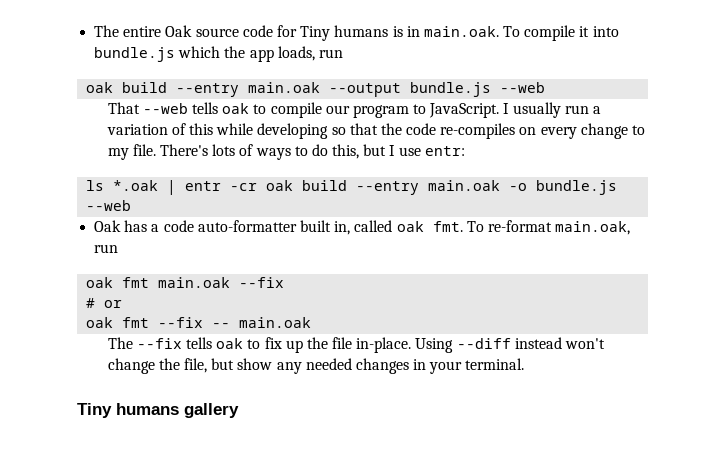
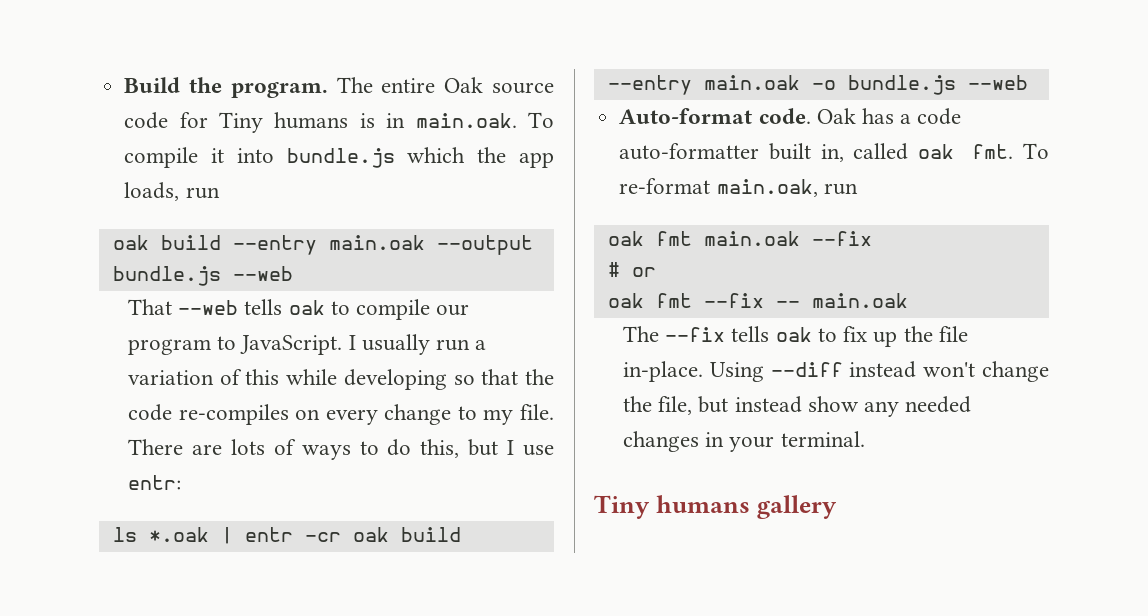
(94, 31) none -> [124,77,328,98] Build the program.
[159,144,208,156] There's -> [128,439,222,455] There are
(132, 205) none -> [619,108,811,124] Auto-format code.
(235, 364) none -> [734,396,802,413] instead

